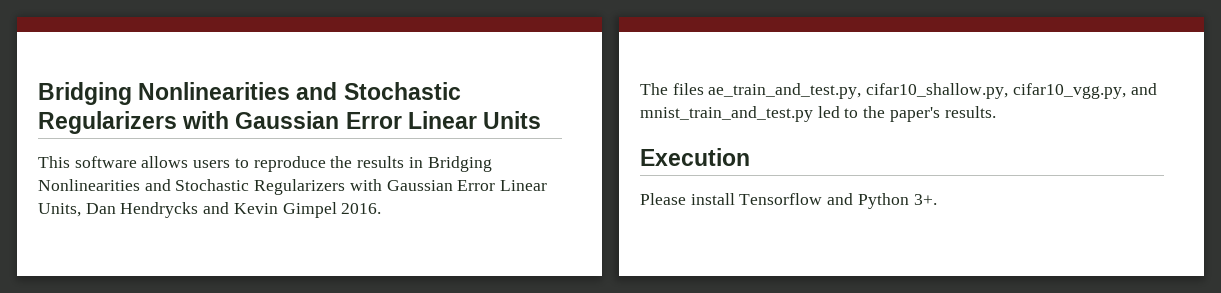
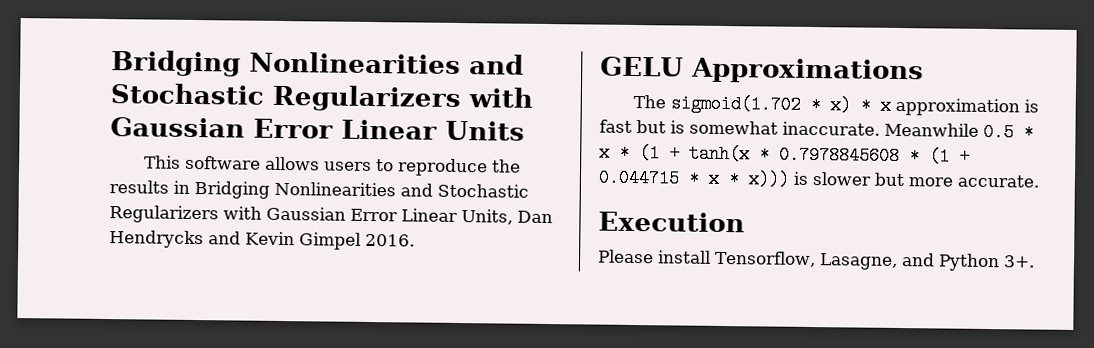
(382, 208) none -> [600,56,924,85] // GELU Approximations
[672,83,1157,99] [640,106,996,122] files ae_train_and_test.py, cifar10_shallow.py, cifar10_vgg.py, and mnist_train_and_test.py led to the paper's results. -> [670,94,1040,117] [599,119,1034,142] [599,143,970,166] [598,168,1040,189] sigmoid(1.702 * x) * x approximation is fast but is somewhat inaccurate. Meanwhile 0.5 * x * (1 + tanh(x * 0.7978845608 * (1 + 0.044715 * x * x))) is slower but more accurate.
[739,193,823,205] Tensorflow -> [714,250,898,270] Tensorflow, Lasagne,

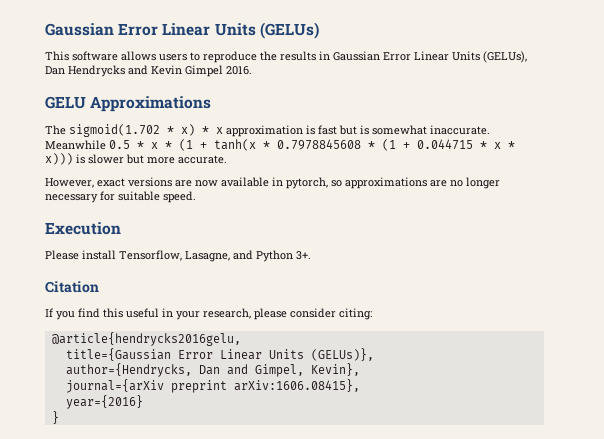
[111,50,524,77] [110,83,533,113] [110,117,525,141] Bridging Nonlinearities and Stochastic Regularizers with Gaussian Error Linear Units -> [45,22,319,39] Gaussian Error Linear Units (GELUs)
[194,181,529,199] [109,205,513,225] Bridging Nonlinearities and Stochastic Regularizers with Gaussian Error Linear Units, -> [333,51,527,63] Gaussian Error Linear Units (GELUs),
(1040, 181) none -> [45,177,500,189] [45,191,196,203] // However, exact versions are now available in pytorch, so approximations are no longer necessary for suitable speed.
(1035, 261) none -> [45,281,99,293] [45,308,372,320] [51,332,241,346] [65,348,374,361] [65,363,360,377] [65,379,360,393] [65,395,143,409] [51,411,59,424] // Citation // If you find this useful in your research, please consider citing: // @article{hendrycks2016gelu, // title={Gaussian Error Linear Units (GELUs)}, // author={Hendrycks, Dan and Gimpel, Kevin}, // journal={arXiv preprint arXiv:1606.08415}, // year={2016} // }

